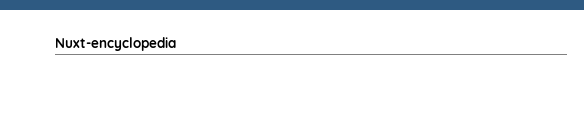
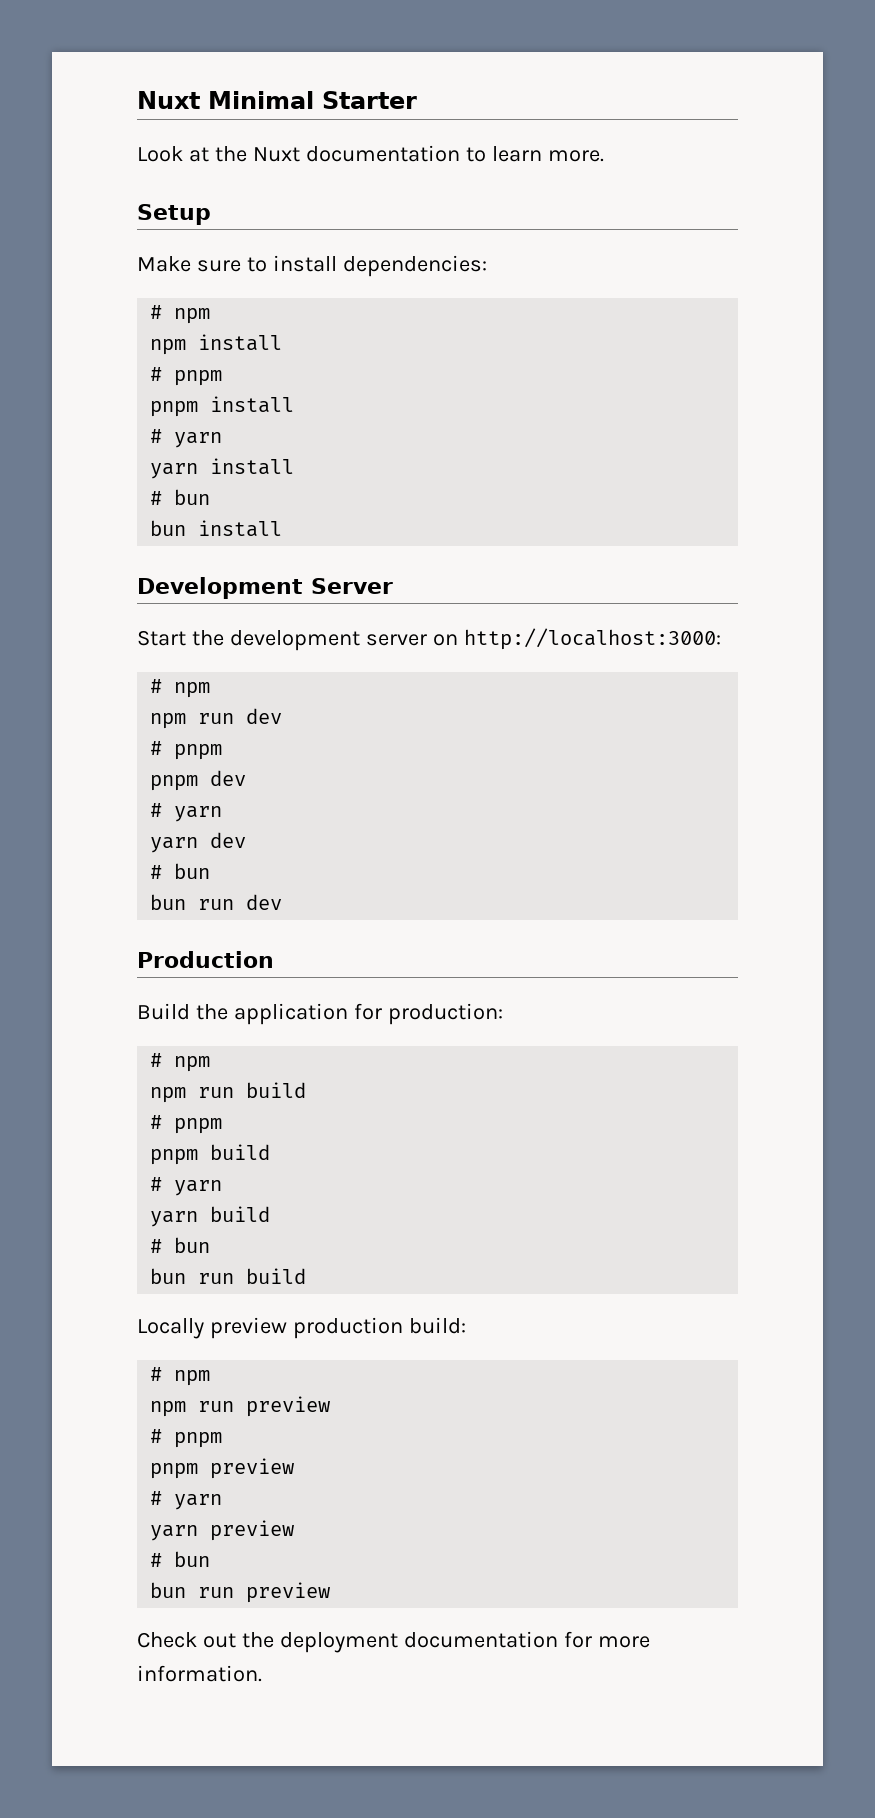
[55,37,176,51] Nuxt-encyclopedia -> [137,91,417,109] [137,145,604,162] [137,204,211,225] [137,255,487,277] [150,305,211,324] [150,334,283,355] [150,367,223,386] [150,396,295,417] [150,429,223,448] [150,458,295,479] [150,489,211,505] [150,520,283,537] [137,577,393,599] [137,628,721,651] [150,679,211,698] [150,708,283,729] [150,741,223,760] [150,770,247,791] [150,803,223,822] [150,832,247,853] [150,863,211,879] [150,894,283,910] [137,951,274,968] [137,1003,503,1025] [150,1053,211,1072] [150,1082,307,1103] [150,1115,223,1134] [150,1144,271,1165] [150,1177,223,1196] [150,1206,271,1227] [150,1237,211,1253] [150,1268,307,1284] [137,1317,466,1339] [150,1367,211,1386] [150,1396,331,1417] [150,1429,223,1448] [150,1458,295,1479] [150,1491,223,1510] [150,1520,295,1541] [150,1551,211,1567] [150,1582,331,1603] [137,1631,650,1653] [137,1665,262,1682] Nuxt Minimal Starter // Look at the Nuxt documentation to learn more. // Setup // Make sure to install dependencies: // # npm // npm install // # pnpm // pnpm install // # yarn // yarn install // # bun // bun install // Development Server // Start the development server on http://localhost:3000: // # npm // npm run dev // # pnpm // pnpm dev // # yarn // yarn dev // # bun // bun run dev // Production // Build the application for production: // # npm // npm run build // # pnpm // pnpm build // # yarn // yarn build // # bun // bun run build // Locally preview production build: // # npm // npm run preview // # pnpm // pnpm preview // # yarn // yarn preview // # bun // bun run preview // Check out the deployment documentation for more information.

